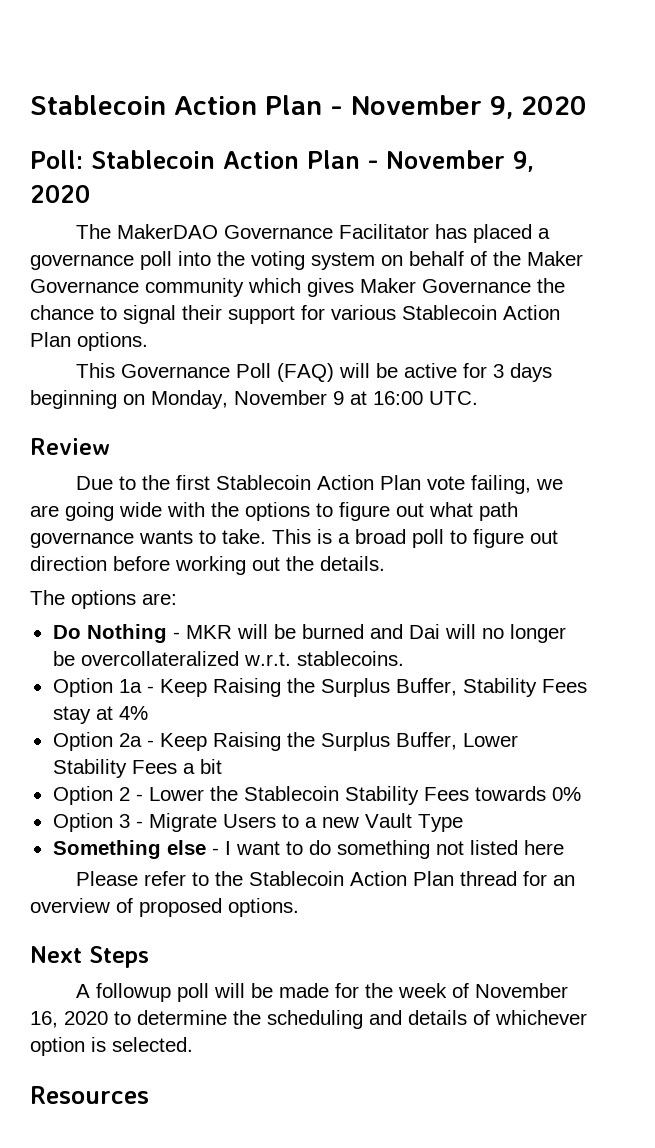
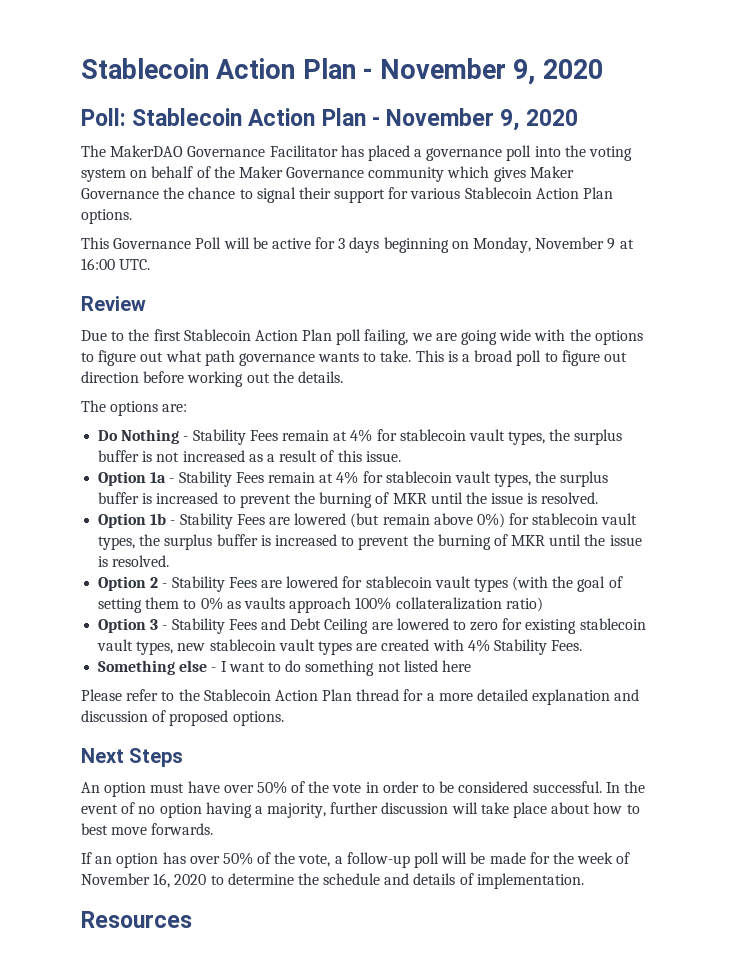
[277,363,335,382] (FAQ) -> (222, 243) none
[427,476,466,490] vote -> [336,329,362,345] poll
[185,624,566,643] [52,651,404,666] [52,678,587,697] [52,706,148,724] [52,732,518,751] [52,759,222,778] [52,786,581,805] [52,813,463,832] MKR will be burned and Dai will no longer be overcollateralized w.r.t. stablecoins. // Option 1a - Keep Raising the Surplus Buffer, Stability Fees stay at 4% // Option 2a - Keep Raising the Surplus Buffer, Lower Stability Fees a bit // Option 2 - Lower the Stablecoin Stability Fees towards 0% // Option 3 - Migrate Users to a new Vault Type -> [192,429,623,445] [98,450,401,462] [98,471,609,487] [98,492,599,508] [98,513,638,529] [98,534,642,550] [98,555,170,567] [98,576,623,592] [98,597,543,613] [98,618,646,634] [97,639,583,655] Stability Fees remain at 4% for stablecoin vault types, the surplus buffer is not increased as a result of this issue. // Option 1a - Stability Fees remain at 4% for stablecoin vault types, the surplus buffer is increased to prevent the burning of MKR until the issue is resolved. // Option 1b - Stability Fees are lowered (but remain above 0%) for stablecoin vault types, the surplus buffer is increased to prevent the burning of MKR until the issue is resolved. // Option 2 - Stability Fees are lowered for stablecoin vault types (with the goal of setting them to 0% as vaults approach 100% collateralization ratio) // Option 3 - Stability Fees and Debt Ceiling are lowered to zero for existing stablecoin vault types, new stablecoin vault types are created with 4% Stability Fees.
[553,875,576,886] [30,898,110,913] an overview -> [426,689,640,705] [81,710,148,722] a more detailed explanation and discussion
[76,983,172,1002] A followup -> [81,781,645,797] [81,802,640,818] [81,823,214,835] [81,852,410,868] An option must have over 50% of the vote in order to be considered successful. In the event of no option having a majority, further discussion will take place about how to best move forwards. // If an option has over 50% of the vote, a follow-up
[267,1010,363,1029] scheduling -> [323,873,381,885] schedule
[495,1010,587,1025] [30,1037,193,1056] whichever option is selected. -> [476,873,584,889] implementation.

